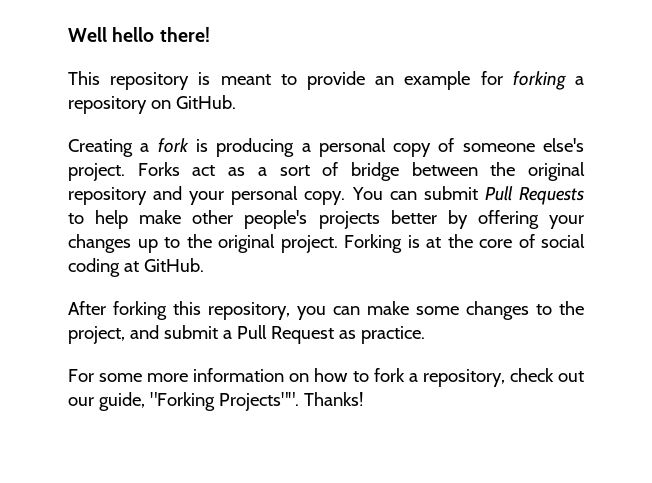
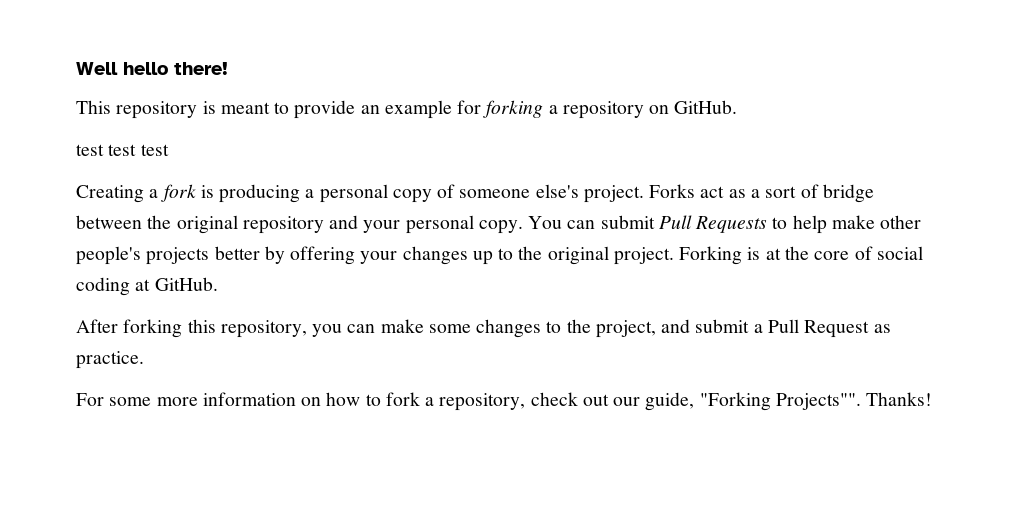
(236, 102) none -> [76,144,169,156] // test test test

